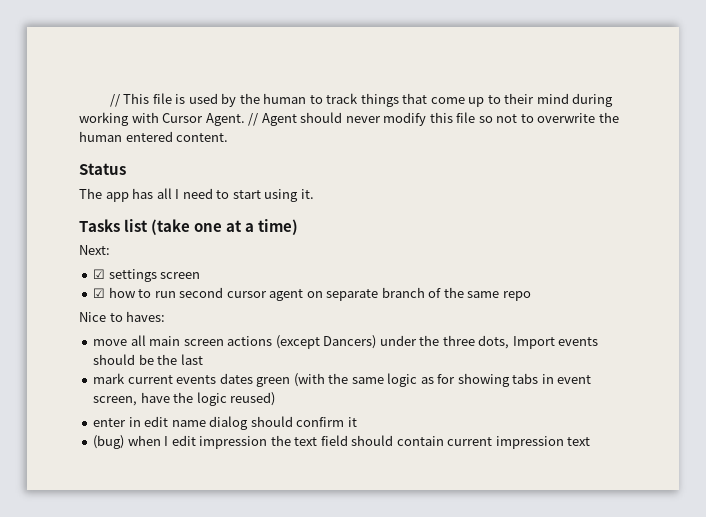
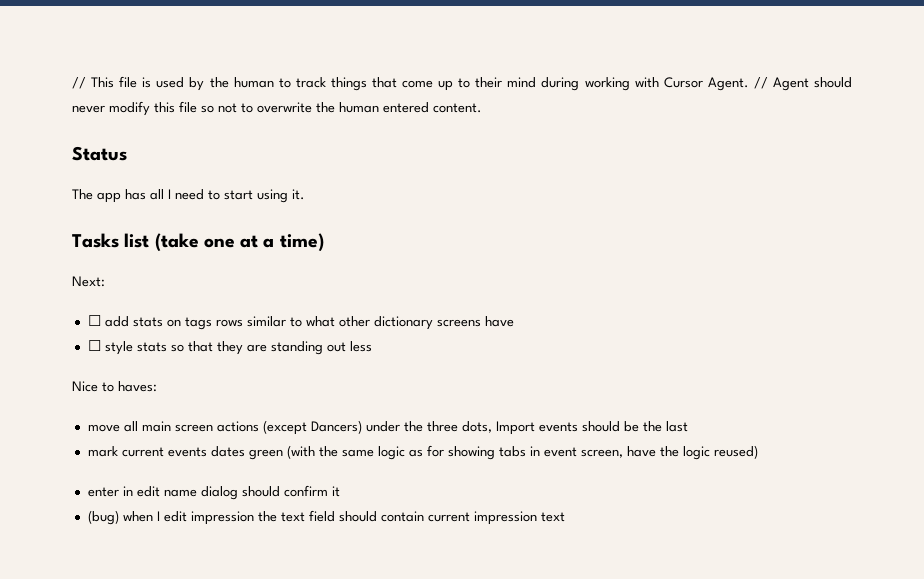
[93,269,201,282] [93,287,531,301] ☑ settings screen // ☑ how to run second cursor agent on separate branch of the same repo -> [87,315,514,330] [87,340,372,355] ☐ add stats on tags rows similar to what other dictionary screens have // ☐ style stats so that they are standing out less

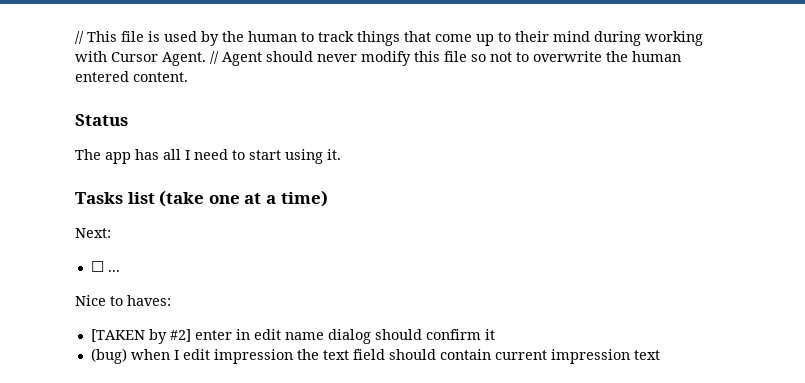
[104,316,514,330] [87,340,372,355] [72,381,157,392] [87,420,688,435] [87,445,758,460] add stats on tags rows similar to what other dictionary screens have // ☐ style stats so that they are standing out less // Nice to haves: // move all main screen actions (except Dancers) under the three dots, Import events should be the last // mark current events dates green (with the same logic as for showing tabs in event screen, have the logic reused) // -> [107,270,120,272] [75,295,171,306] [90,329,191,344] ... // Nice to haves: // [TAKEN by #2]

